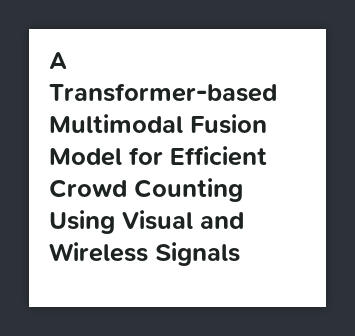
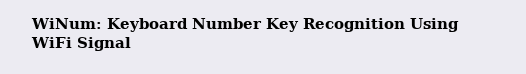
[49,52,67,69] [49,83,277,102] [49,114,267,134] [49,146,267,166] [49,178,243,202] [49,210,244,234] [49,242,240,266] A Transformer-based Multimodal Fusion Model for Efficient Crowd Counting Using Visual and Wireless Signals -> [31,18,459,32] [31,37,131,51] WiNum: Keyboard Number Key Recognition Using WiFi Signal

